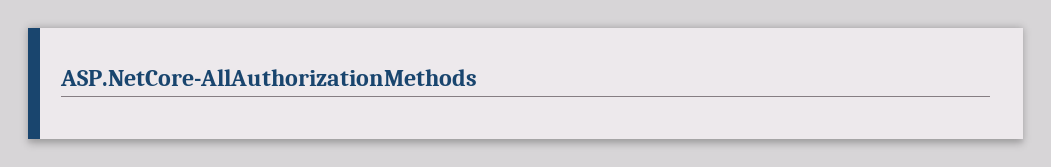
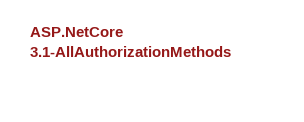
[60,69,477,86] ASP.NetCore-AllAuthorizationMethods -> [30,27,123,37] [30,46,231,57] ASP.NetCore 3.1-AllAuthorizationMethods

